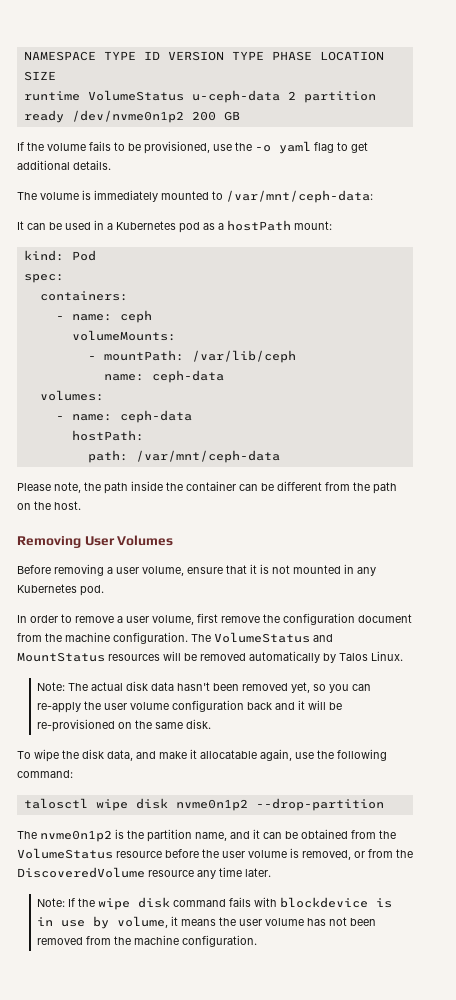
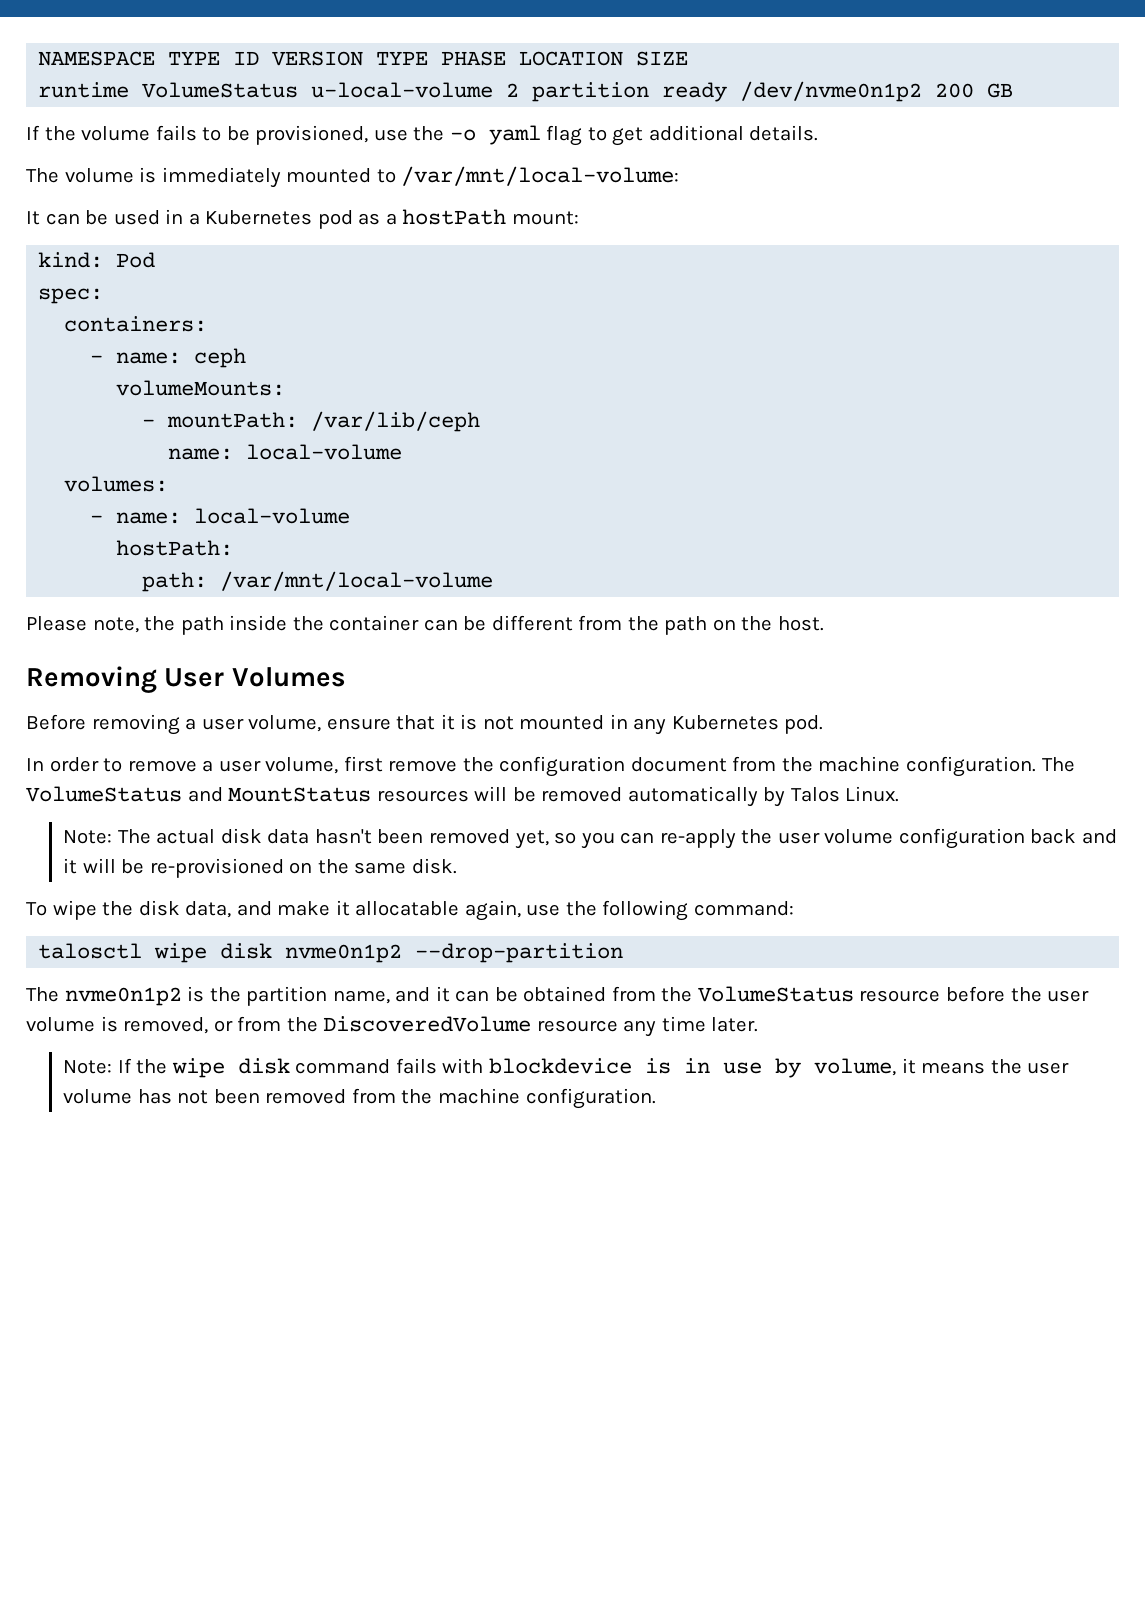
[191,90,280,103] u-ceph-data -> [311,82,494,98] u-local-volume
[226,190,373,203] /var/mnt/ceph-data: -> [401,166,680,186] /var/mnt/local-volume:
[151,370,224,383] ceph-data -> [246,444,403,460] local-volume
[119,410,192,423] ceph-data -> [194,508,351,524] local-volume
[135,450,280,463] /var/mnt/ceph-data -> [220,571,494,591] /var/mnt/local-volume

